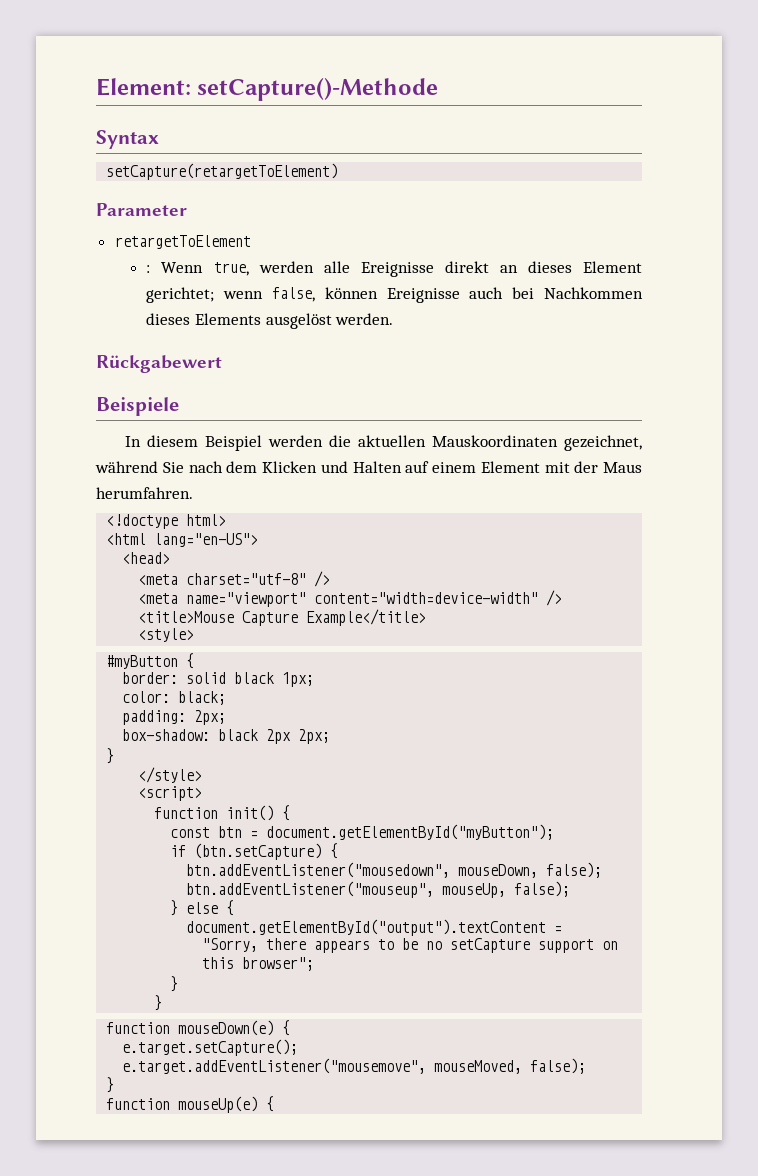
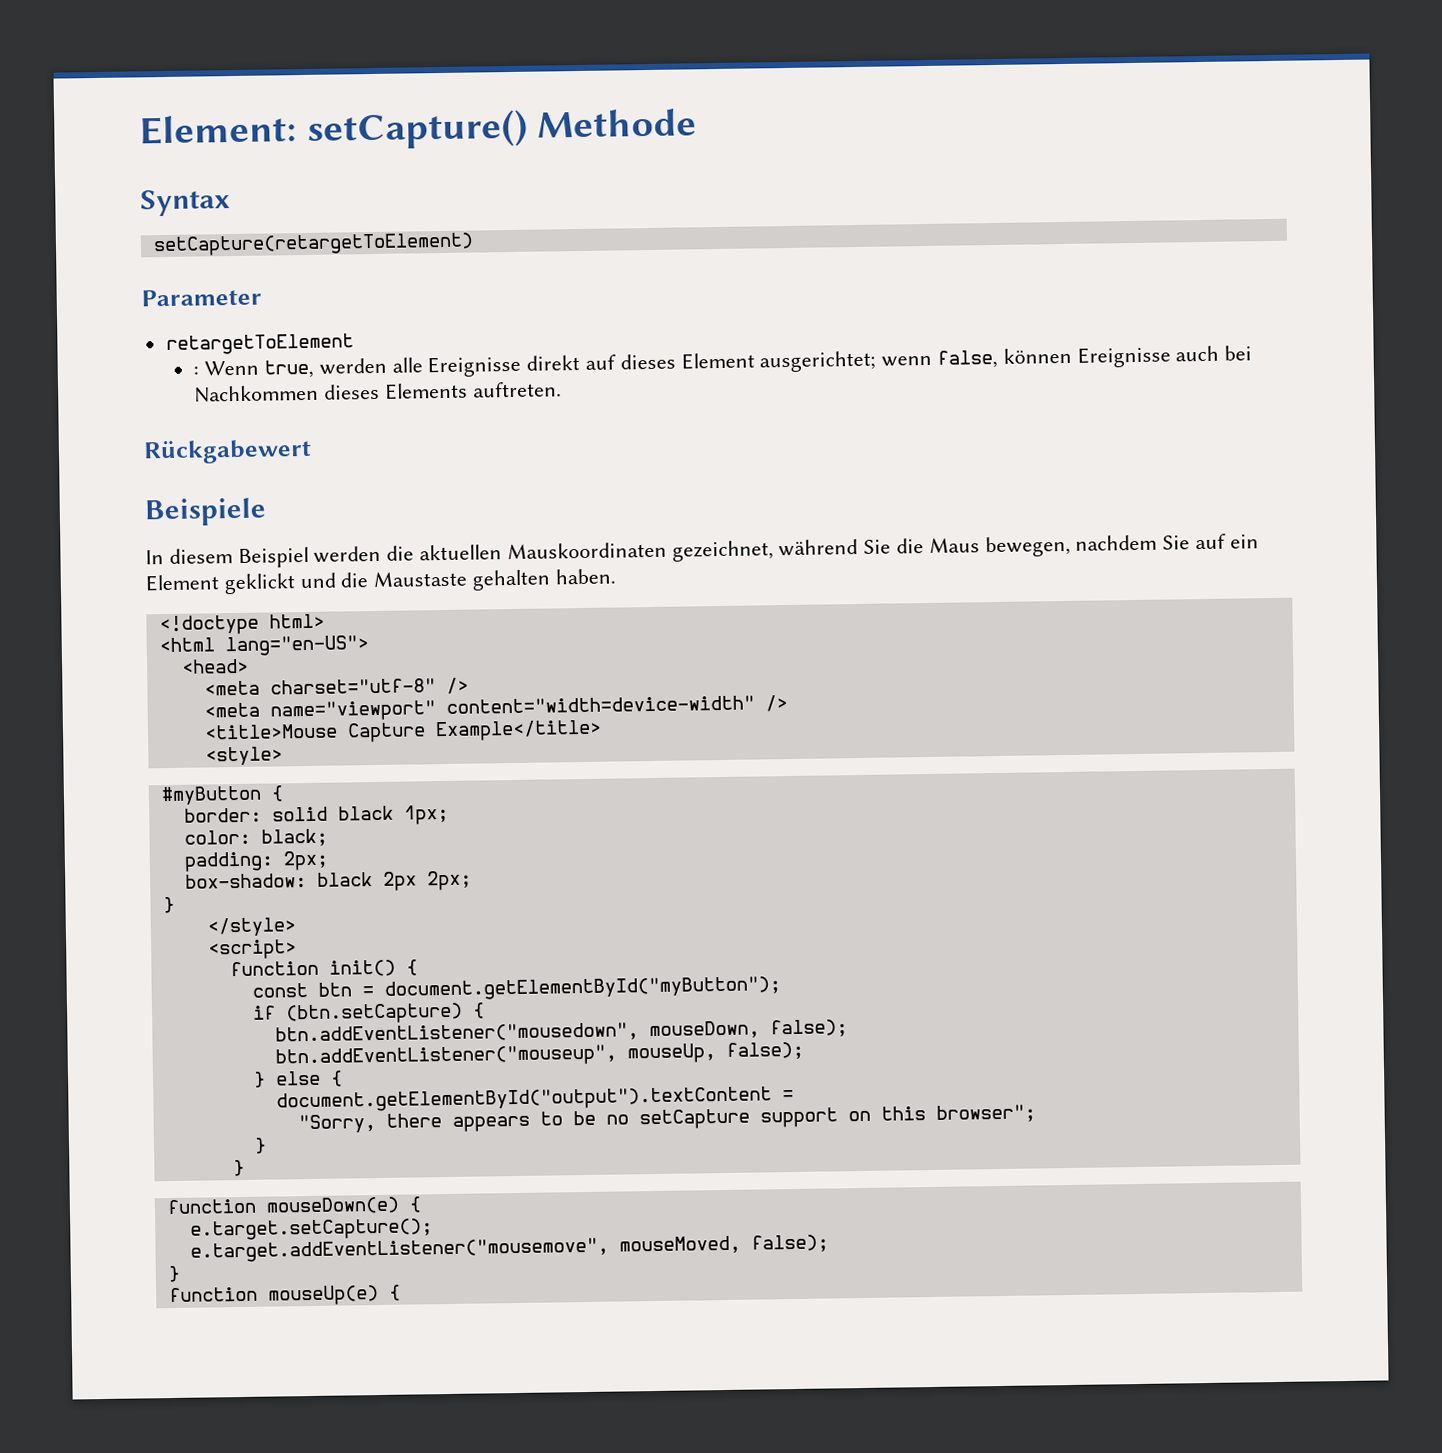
[197,78,439,101] setCapture()-Methode -> [306,108,698,150] setCapture() Methode
[499,265,518,273] an -> [584,354,616,370] auf
[146,287,215,303] gerichtet; -> [759,350,877,373] ausgerichtet;
[265,313,394,329] ausgelöst werden. -> [471,381,562,398] auftreten.
[188,461,642,473] [96,487,193,499] nach dem Klicken und Halten auf einem Element mit der Maus herumfahren. -> [896,533,1259,558] [145,568,616,595] die Maus bewegen, nachdem Sie auf ein Element geklickt und die Maustaste gehalten haben.

